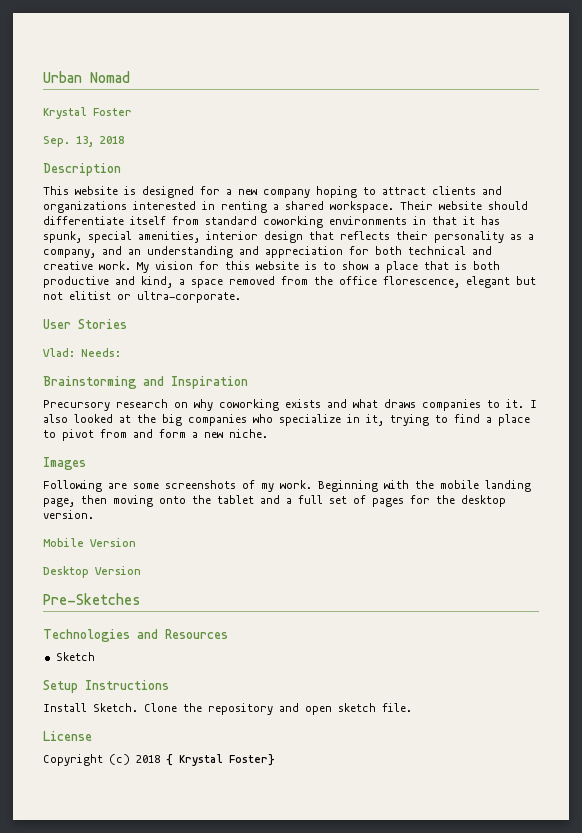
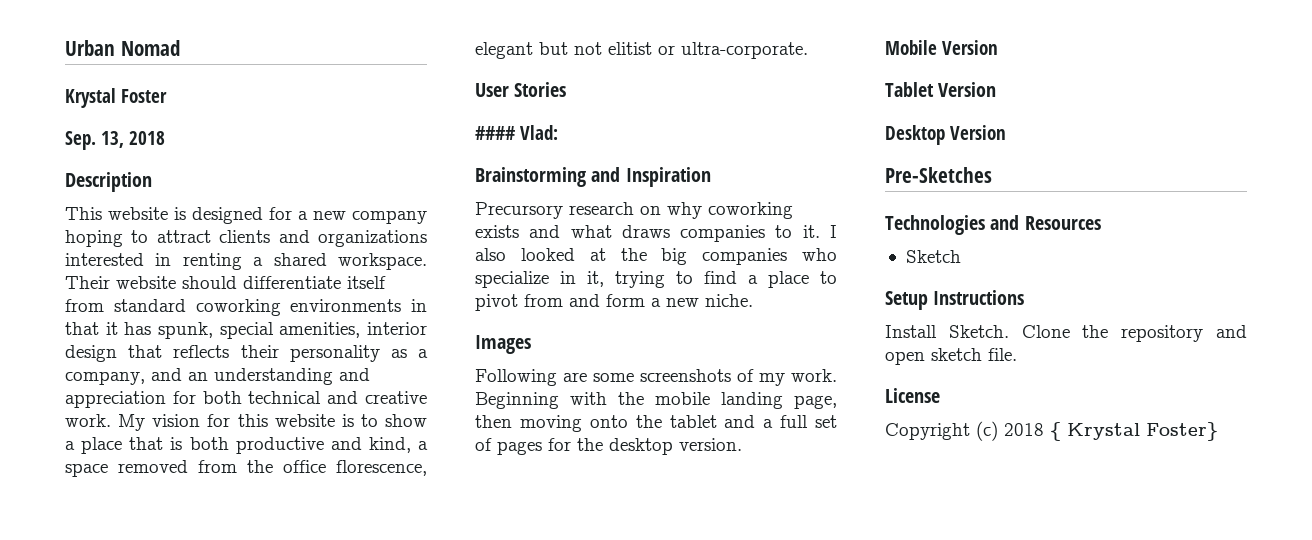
(127, 324) none -> [475,126,515,140] ####
[81,348,121,357] Needs: -> (558, 132) none
(136, 542) none -> [885,82,997,97] // Tablet Version

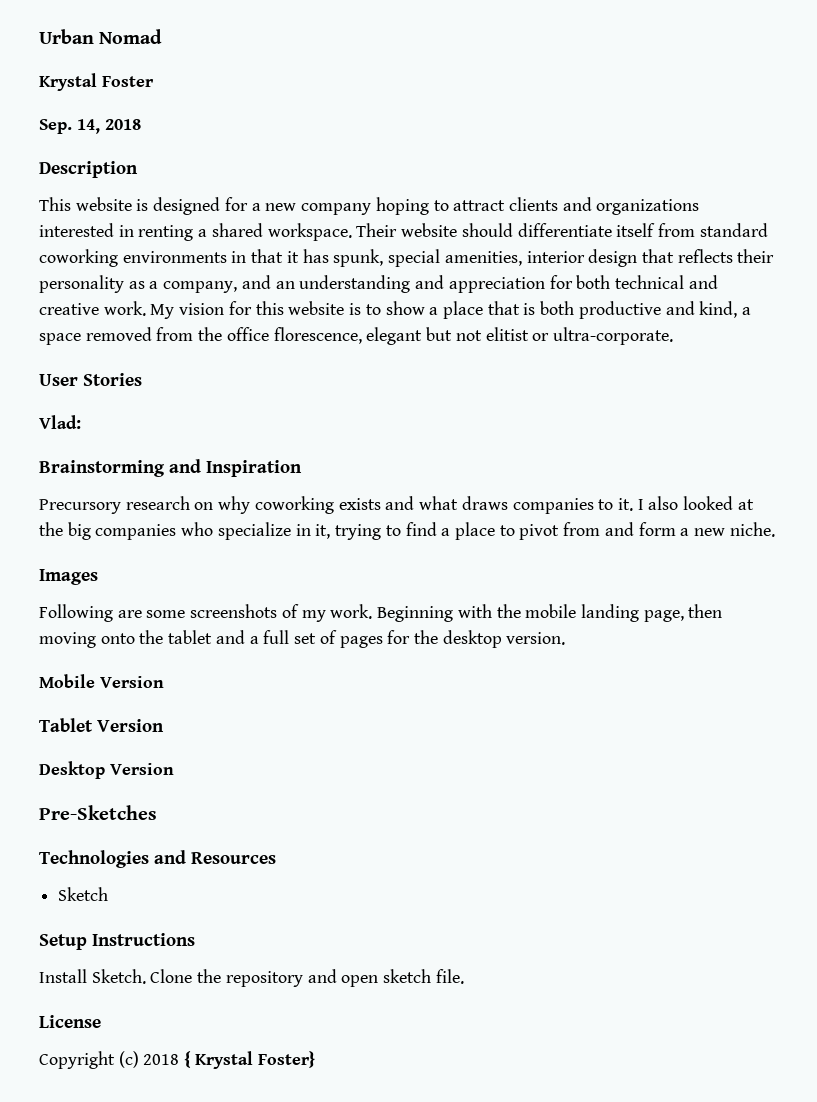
[101,131,124,148] 13, -> [77,119,100,134] 14,
[475,126,515,140] #### -> (142, 379) none

